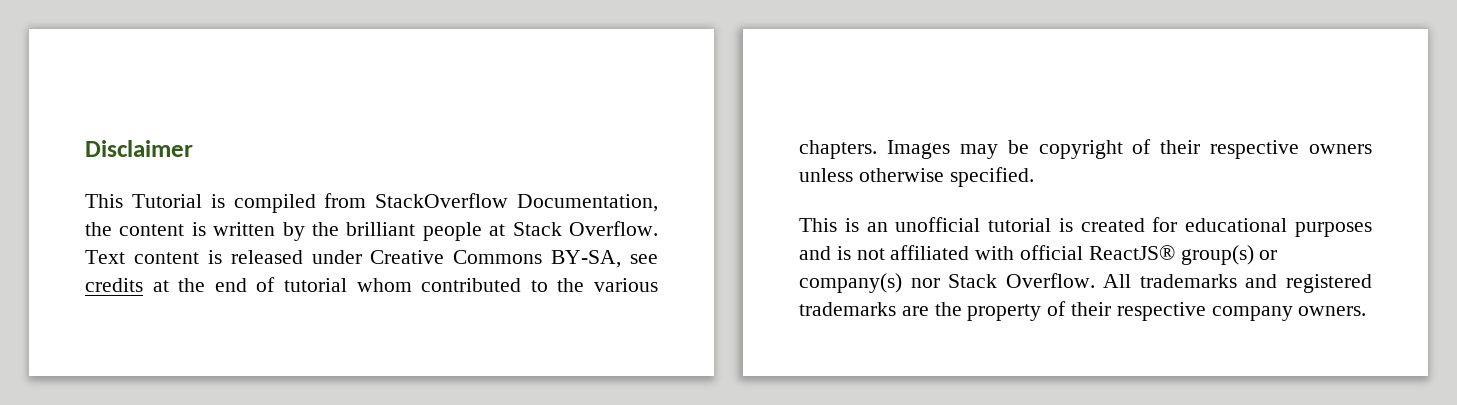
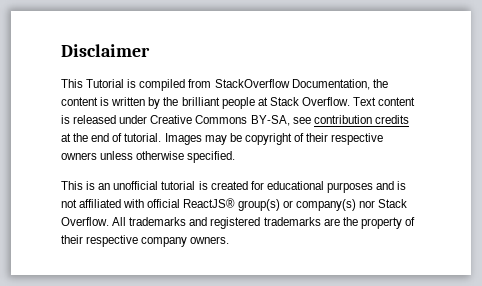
(658, 259) none -> [313,115,372,124] contribution
[284,278,659,292] [799,140,877,159] tutorial whom contributed to the various chapters. -> [124,133,162,142] tutorial.

